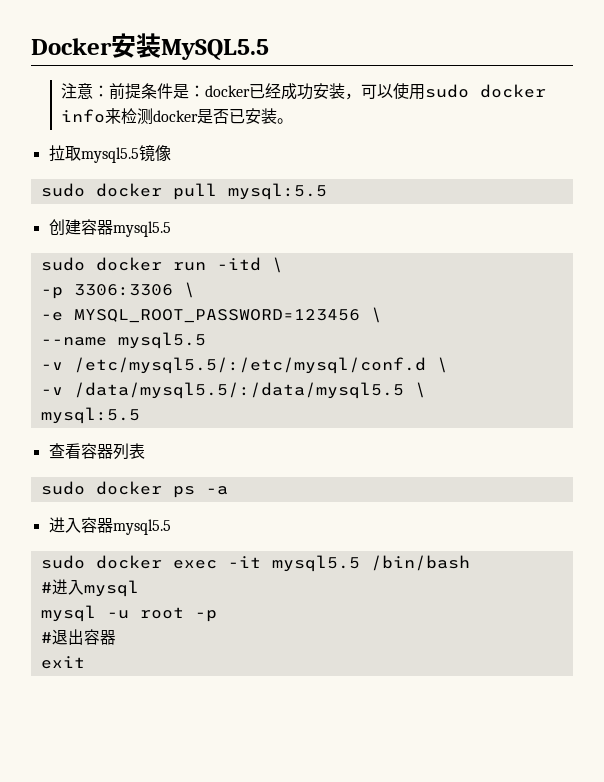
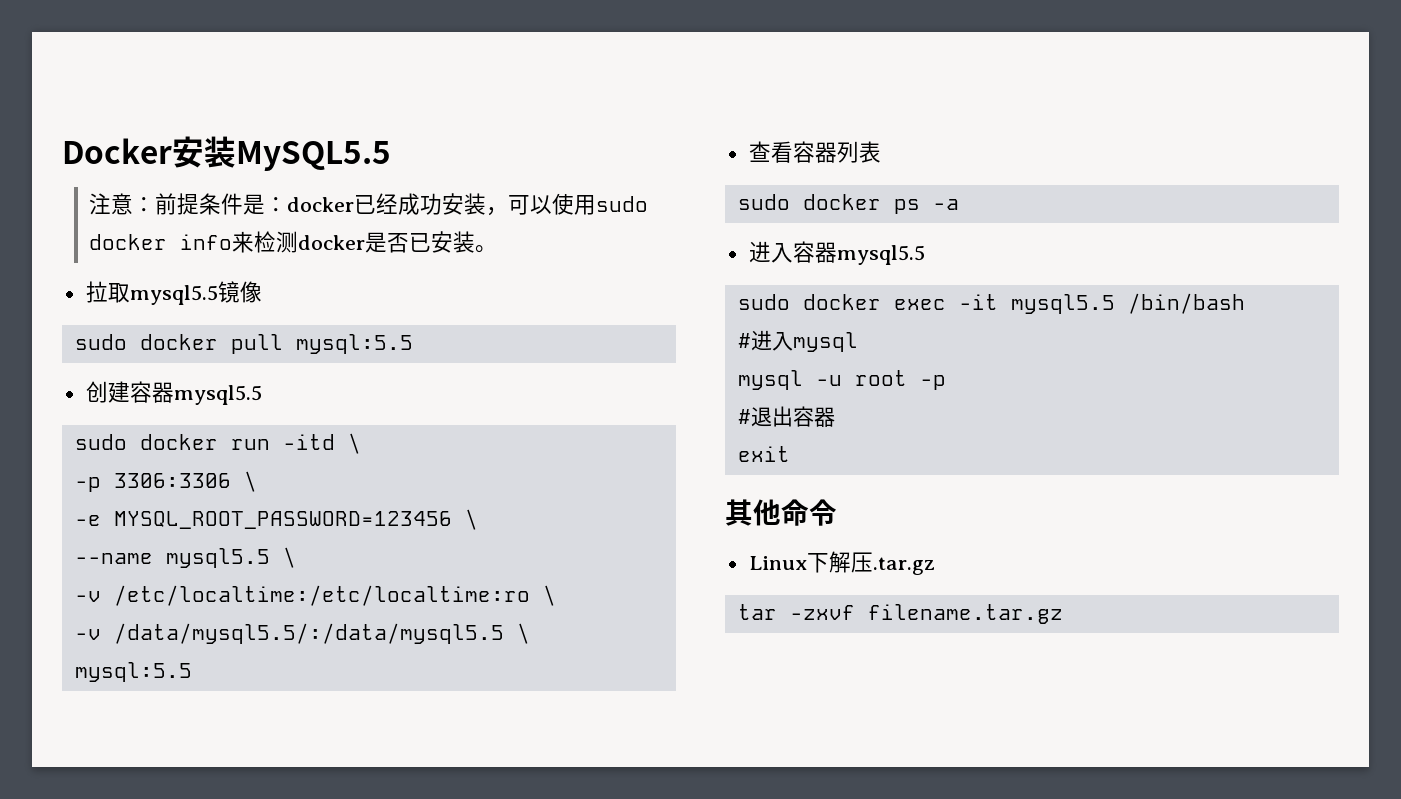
[40,357,426,374] // -v /etc/mysql5.5/:/etc/mysql/conf.d -> [282,547,296,568] [74,585,530,606] \ // -v /etc/localtime:/etc/localtime:ro
(85, 662) none -> [725,499,837,526] [748,551,935,575] [737,604,1063,624] // 其他命令 // Linux下解压.tar.gz // tar -zxvf filename.tar.gz

